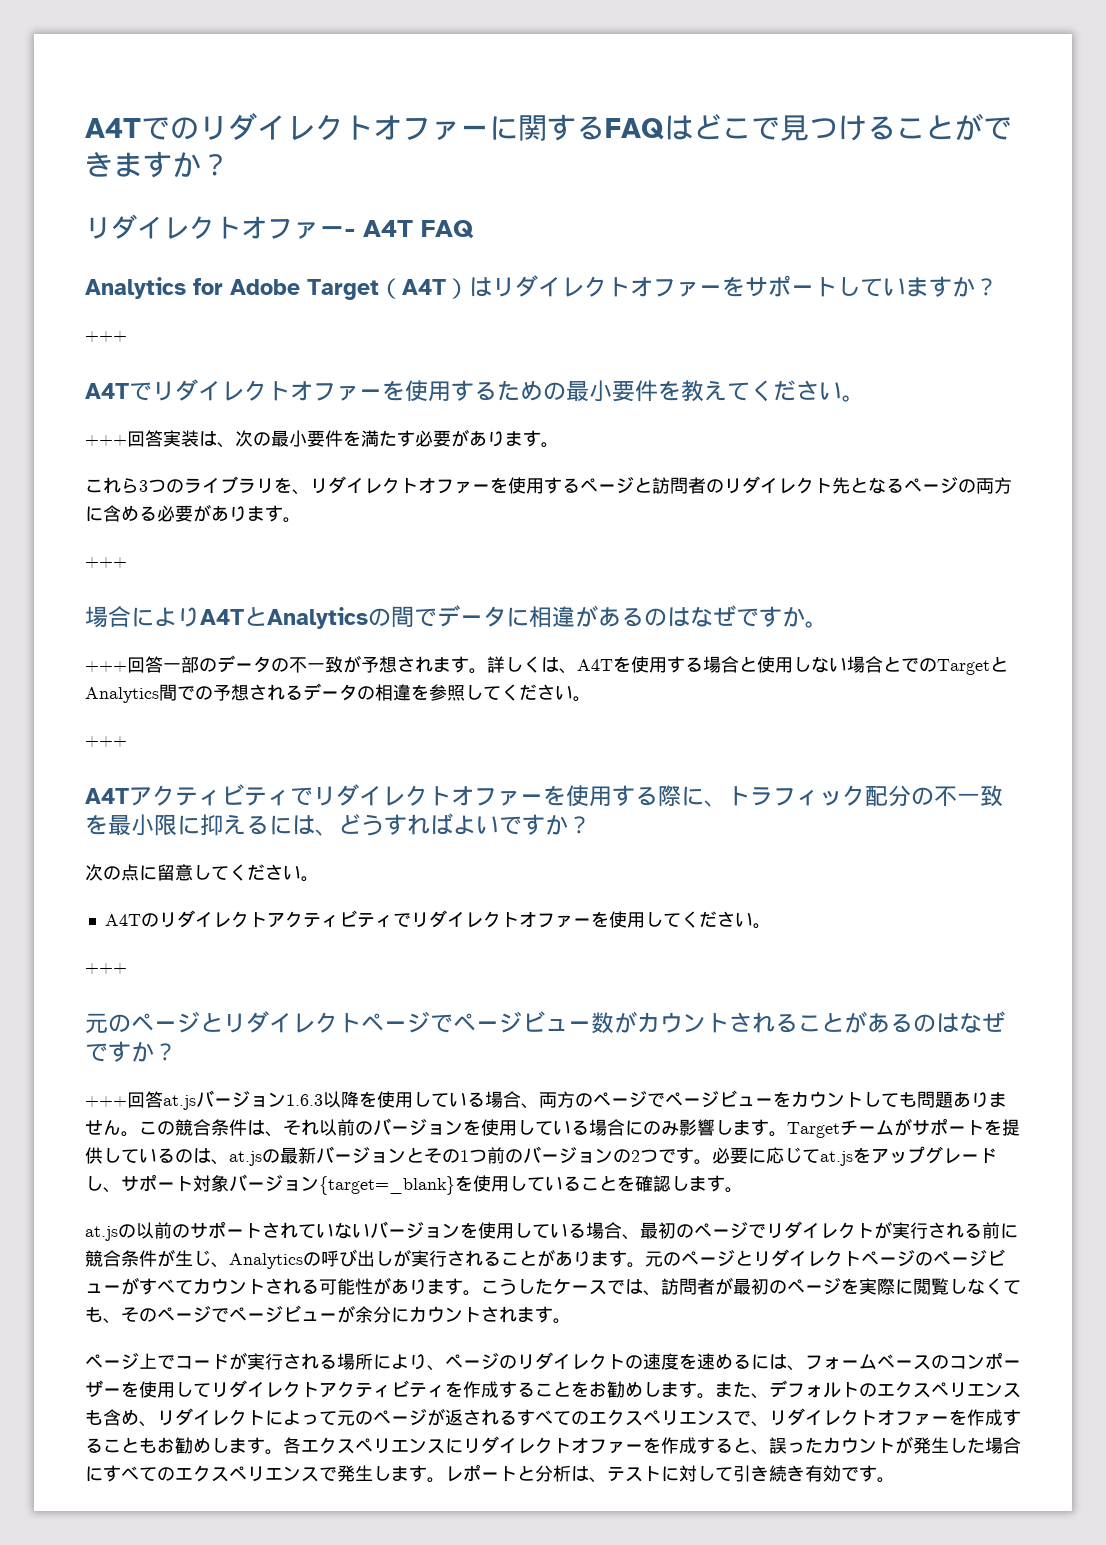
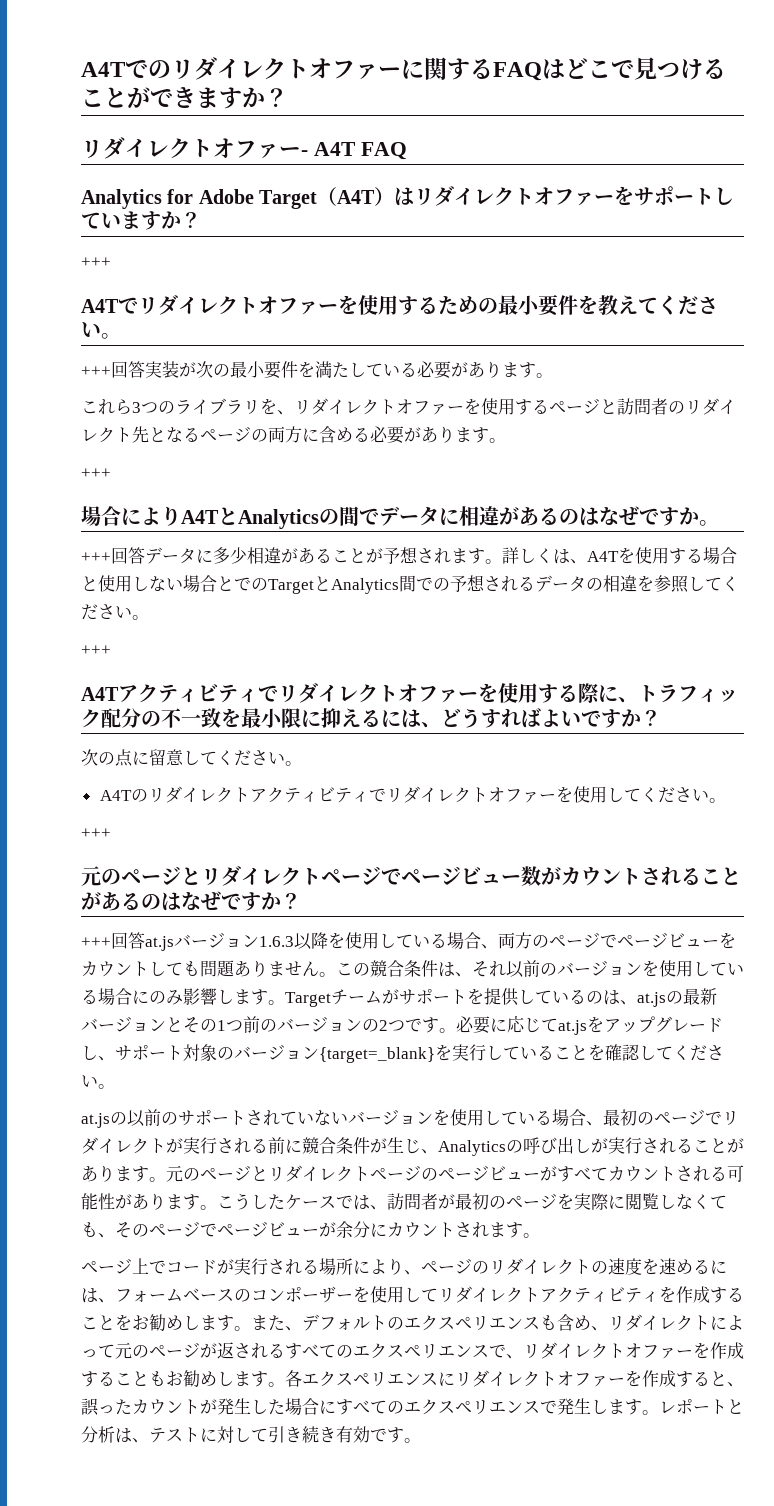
[199,431,235,448] は、 -> [179,362,196,377] が
[397,430,415,447] す -> [349,362,417,377] している
[163,655,343,673] 一部のデータの不一致 -> [145,547,366,564] データに多少相違があること
(229, 1183) none -> [217,1047,234,1060] の
[473,1175,509,1192] 使用 -> [452,1044,486,1061] 実行
[689,1175,725,1192] ます -> [656,1045,724,1061] [81,1075,98,1087] てください

